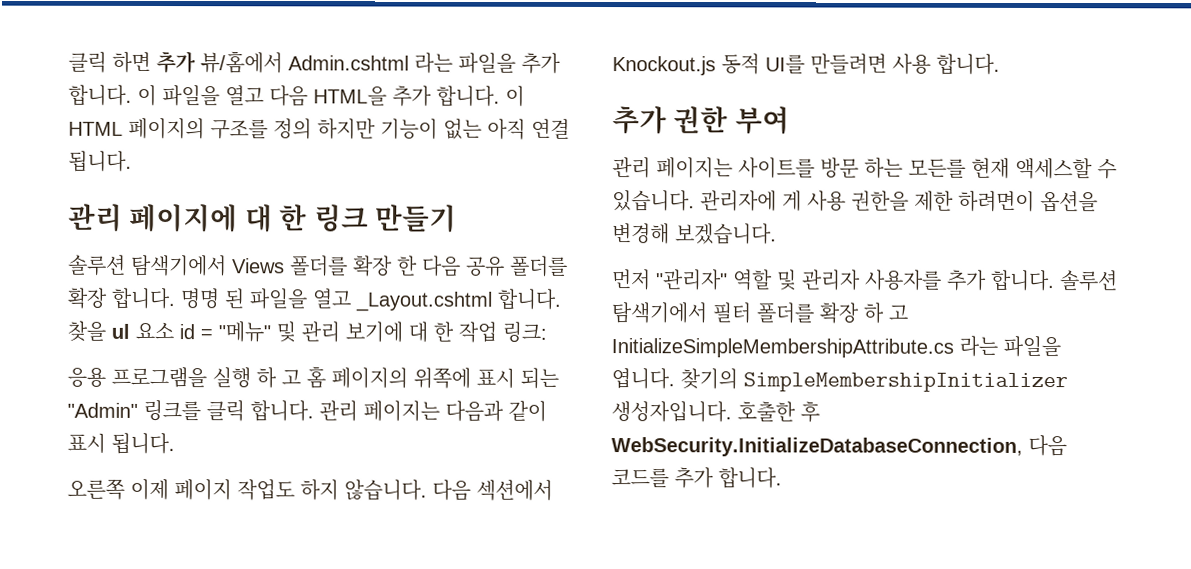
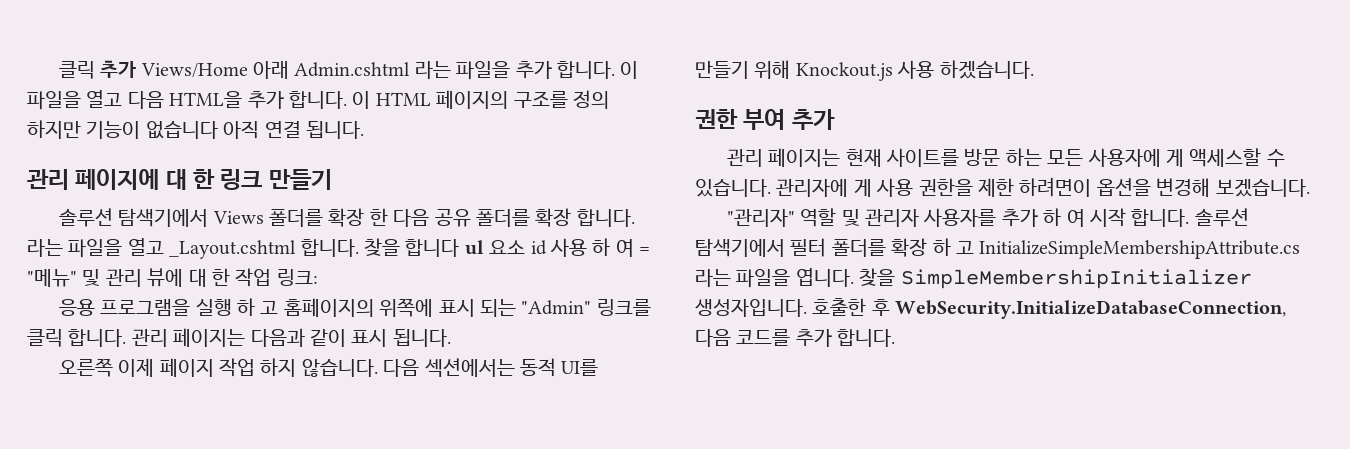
[68,51,283,74] 클릭 하면 추가 뷰/홈에서 -> [58,60,289,79] 클릭 추가 Views/Home 아래
[443,118,482,140] 없는 -> [145,121,218,139] 없습니다
[180,288,244,309] 명명 된 -> [27,239,63,257] 라는
(106, 331) none -> [405,239,460,257] 합니다
(195, 332) none -> [549,238,634,257] 사용 하 여
[345,321,403,343] 보기에 -> [147,268,184,287] 뷰에
[306,366,408,389] 홈 페이지의 -> [283,298,374,317] 홈페이지의
[237,479,295,501] 작업도 -> [218,358,255,377] 작업
[476,479,553,501] [612,53,1000,76] [612,106,667,135] 섹션에서 Knockout.js 동적 UI를 만들려면 사용 합니다. // 추가 -> [424,358,599,377] [695,60,1034,81] 섹션에서는 동적 UI를 만들기 위해 Knockout.js 사용 하겠습니다. //
[612,157,733,179] // 관리 페이지는 -> [791,109,835,130] [726,148,882,167] 추가 // 관리 페이지는 현재
[908,157,1010,179] 모든를 현재 -> [1047,148,1184,167] 모든 사용자에 게
[611,269,651,291] 먼저 -> (1310, 188) none
(987, 280) none -> [1043,208,1126,227] 하 여 시작
[680,368,738,390] 찾기의 -> [859,268,896,286] 찾을

